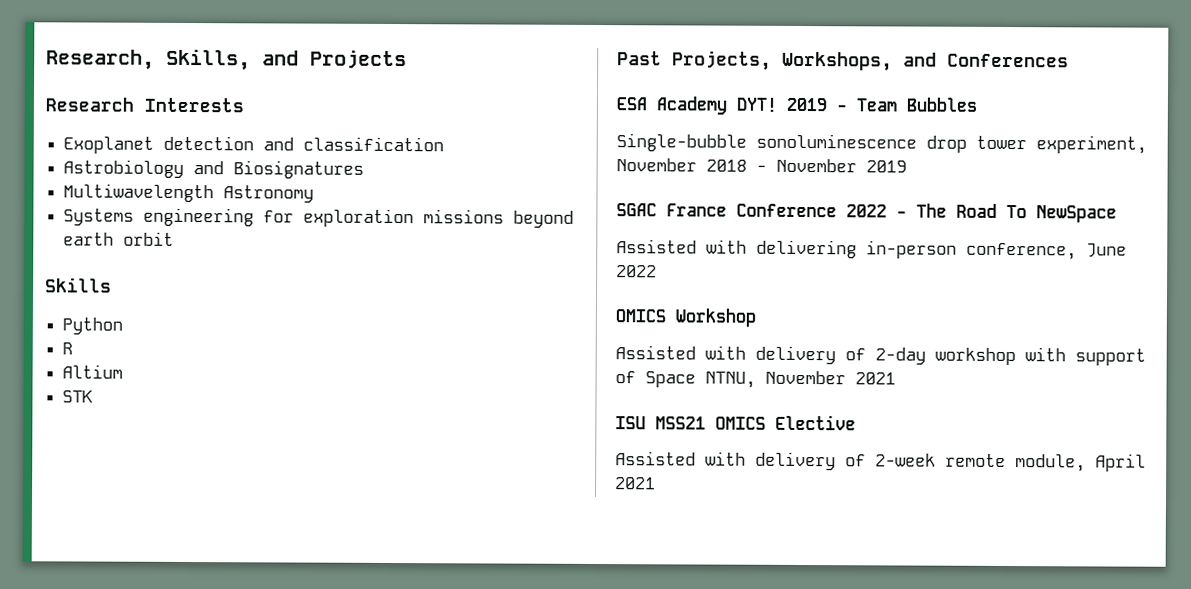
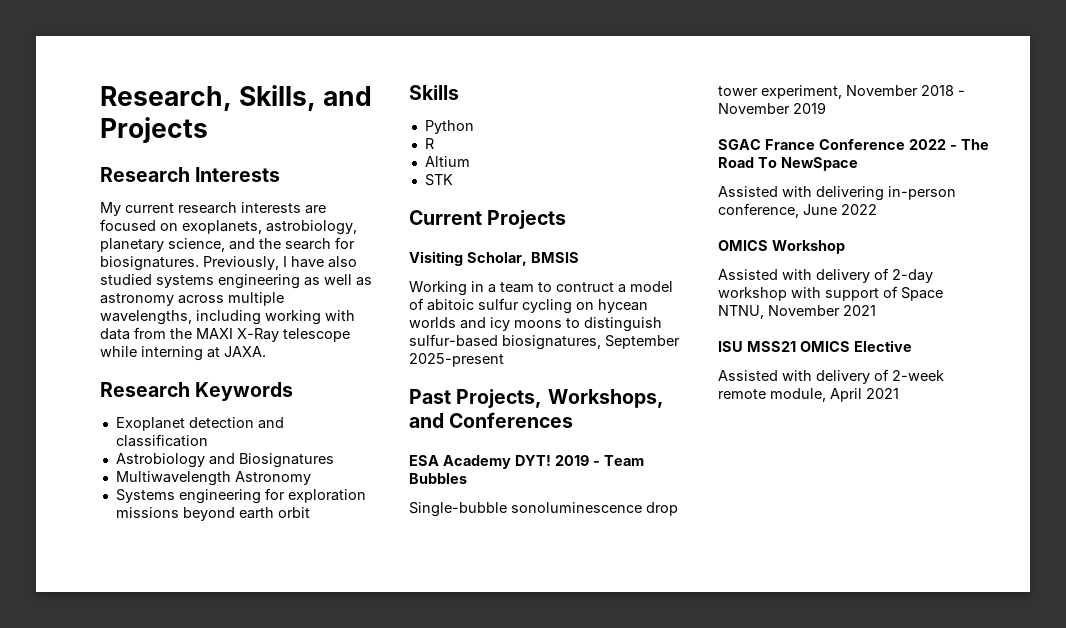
(244, 105) none -> [100,202,326,216] [100,219,357,235] [100,237,355,252] [100,256,357,271] [100,274,372,289] [100,292,284,306] [100,310,355,325] [100,327,350,342] [100,346,266,361] [100,382,294,401] // My current research interests are focused on exoplanets, astrobiology, planetary science, and the search for biosignatures. Previously, I have also studied systems engineering as well as astronomy across multiple wavelengths, including working with data from the MAXI X-Ray telescope while interning at JAXA. // Research Keywords
(94, 396) none -> [409,210,567,229] [409,251,579,266] [409,281,673,296] [409,298,648,314] [409,317,662,332] [409,334,680,350] [409,353,504,367] // Current Projects // Visiting Scholar, BMSIS // Working in a team to contruct a model of abitoic sulfur cycling on hycean worlds and icy moons to distinguish sulfur-based biosignatures, September 2025-present

